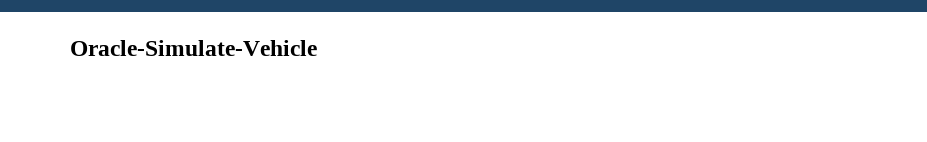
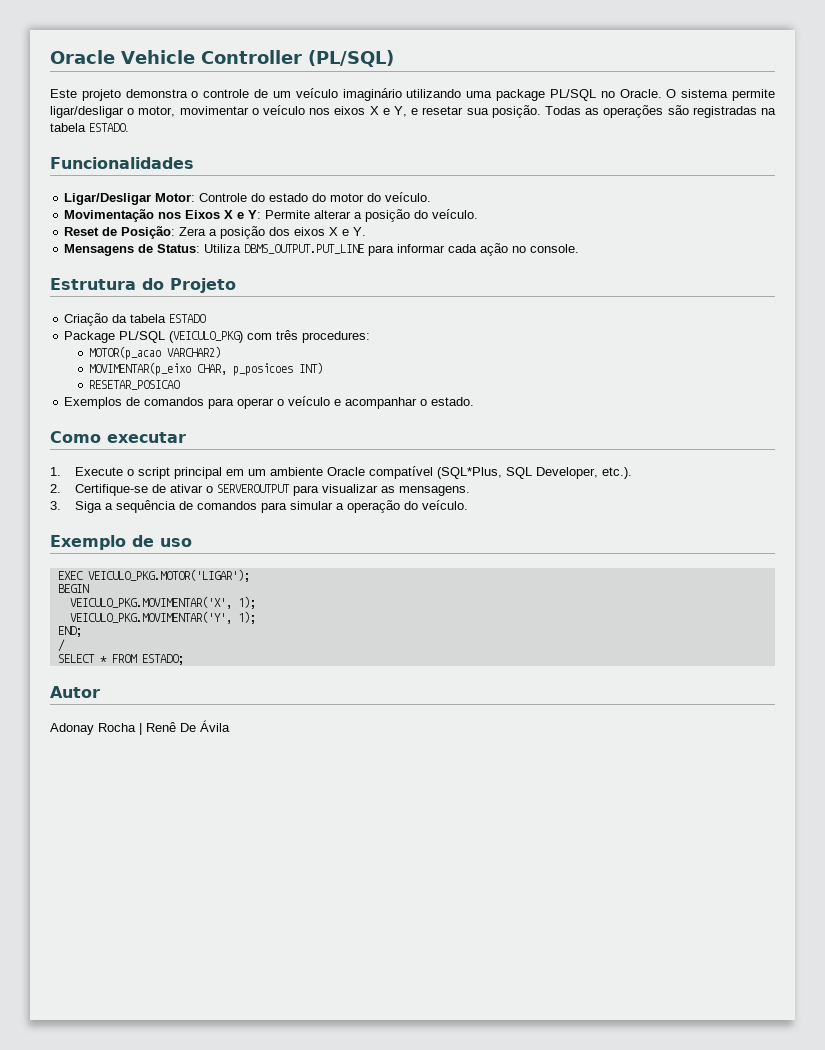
[70,40,317,56] Oracle-Simulate-Vehicle -> [50,50,394,67] [50,88,776,101] [50,105,777,118] [50,123,129,132] [50,157,194,169] [64,192,432,205] [64,209,479,222] [64,226,367,239] [64,243,580,256] [50,278,236,293] [64,313,207,326] [64,330,371,343] [89,346,222,360] [89,362,324,376] [89,380,181,390] [64,396,475,409] [50,431,186,443] [50,466,632,479] [50,484,470,496] [50,500,468,513] [50,535,192,550] [57,569,250,582] [57,584,89,593] [69,596,256,609] [69,611,256,624] [57,626,82,637] [57,639,65,652] [57,654,184,665] [50,686,100,698] [50,720,230,735] Oracle Vehicle Controller (PL/SQL) // Este projeto demonstra o controle de um veículo imaginário utilizando uma package PL/SQL no Oracle. O sistema permite ligar/desligar o motor, movimentar o veículo nos eixos X e Y, e resetar sua posição. Todas as operações são registradas na tabela ESTADO. // Funcionalidades // Ligar/Desligar Motor: Controle do estado do motor do veículo. // Movimentação nos Eixos X e Y: Permite alterar a posição do veículo. // Reset de Posição: Zera a posição dos eixos X e Y. // Mensagens de Status: Utiliza DBMS_OUTPUT.PUT_LINE para informar cada ação no console. // Estrutura do Projeto // Criação da tabela ESTADO // Package PL/SQL (VEICULO_PKG) com três procedures: // MOTOR(p_acao VARCHAR2) // MOVIMENTAR(p_eixo CHAR, p_posicoes INT) // RESETAR_POSICAO // Exemplos de comandos para operar o veículo e acompanhar o estado. // Como executar // 1. Execute o script principal em um ambiente Oracle compatível (SQL*Plus, SQL Developer, etc.). // 2. Certifique-se de ativar o SERVEROUTPUT para visualizar as mensagens. // 3. Siga a sequência de comandos para simular a operação do veículo. // Exemplo de uso // EXEC VEICULO_PKG.MOTOR('LIGAR'); // BEGIN // VEICULO_PKG.MOVIMENTAR('X', 1); // VEICULO_PKG.MOVIMENTAR('Y', 1); // END; // / // SELECT * FROM ESTADO; // Autor // Adonay Rocha | Renê De Ávila

